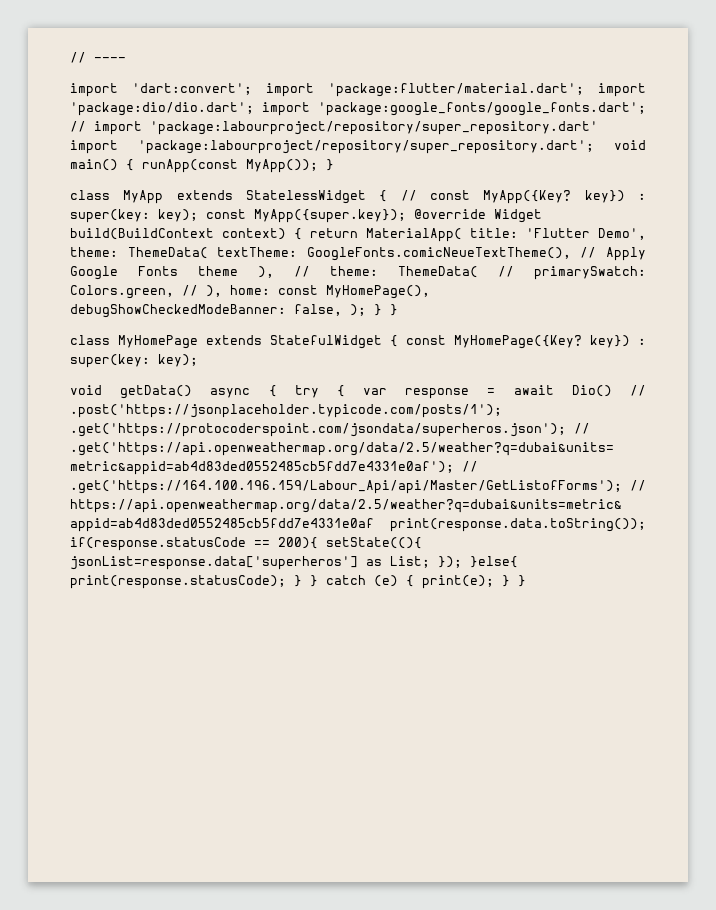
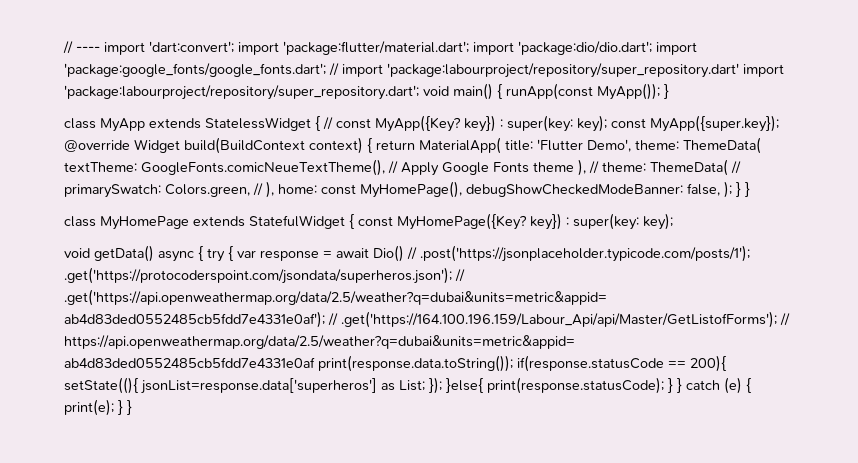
(126, 59) // -> (100, 49) none

